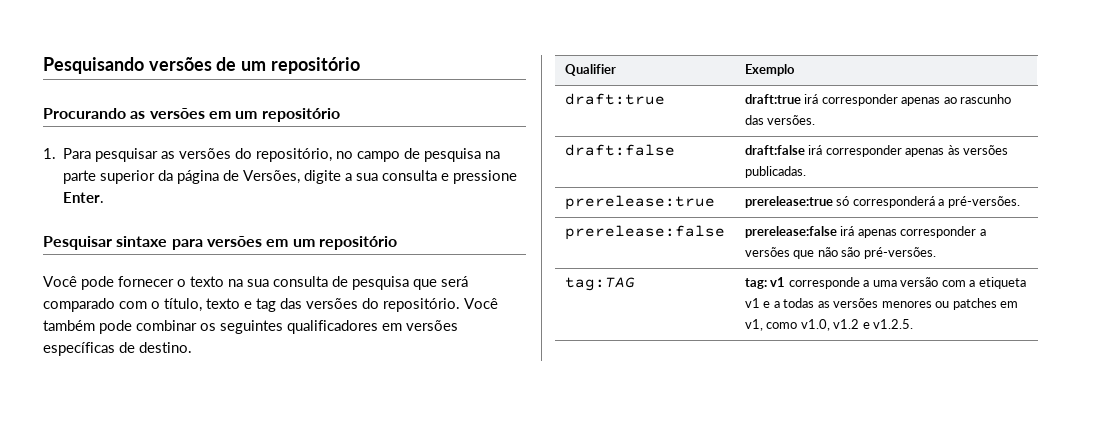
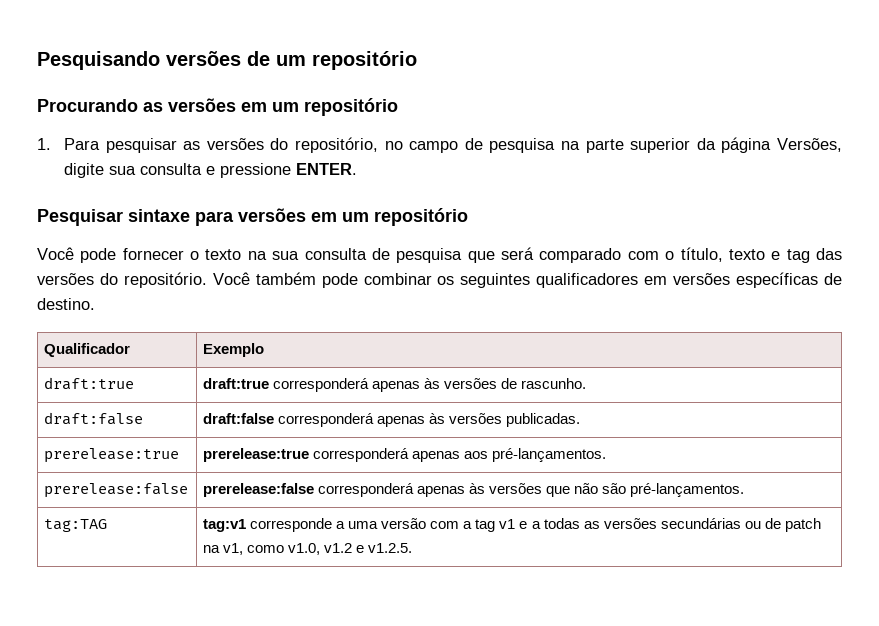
[223,170,240,181] de -> (772, 145) none
[345,173,353,181] a -> (104, 170) none
[63,192,105,203] Enter. -> [295,163,357,175] ENTER.
[564,64,616,76] Qualifier -> [44,343,131,357] Qualificador
[804,94,1012,106] [744,115,816,125] irá corresponder apenas ao rascunho das versões. -> [273,378,587,392] corresponderá apenas às versões de rascunho.
[808,145,902,157] irá corresponder -> [278,413,375,427] corresponderá
[836,196,1020,208] [564,225,725,240] [744,226,986,238] só corresponderá a pré-versões. // prerelease:false | prerelease:false irá apenas corresponder a -> [313,448,607,462] [44,483,189,498] [203,483,486,497] corresponderá apenas aos pré-lançamentos. // prerelease:false | prerelease:false corresponderá apenas às
[863,247,936,259] pré-versões. -> [630,483,745,497] pré-lançamentos.
[744,277,786,289] tag: v1 -> [203,519,247,532] tag:v1
[978,277,1026,289] etiqueta -> [475,519,496,532] tag
[881,298,1019,310] menores ou patches em -> [660,518,821,532] [203,545,221,553] secundárias ou de patch na

